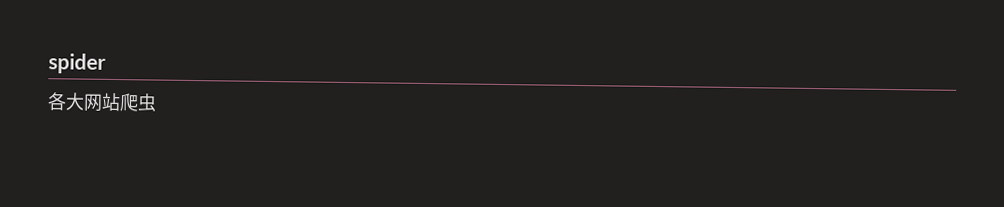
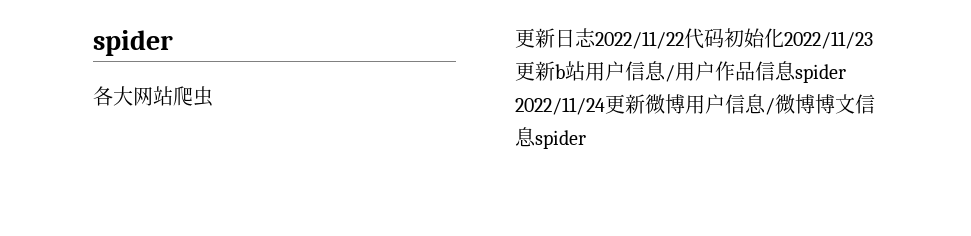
(157, 102) none -> [515,28,873,49] [515,61,846,83] [515,94,875,115] [515,127,586,149] // 更新日志2022/11/22代码初始化2022/11/23更新b站用户信息/用户作品信息spider 2022/11/24更新微博用户信息/微博博文信息spider

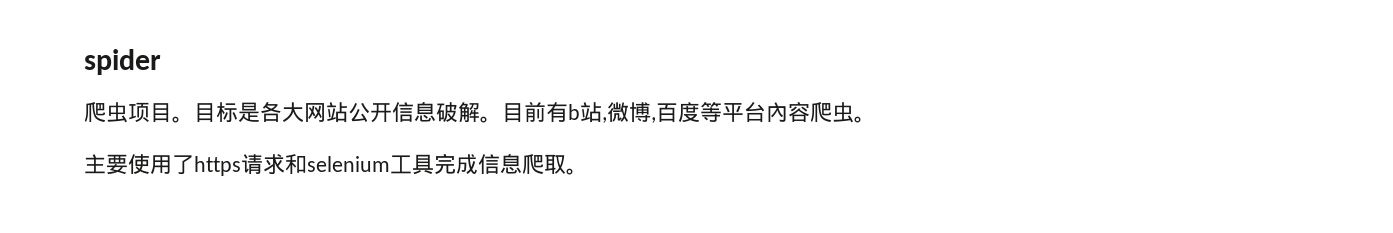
[93,86,213,107] [515,28,873,49] [515,61,846,83] [515,94,875,115] [515,127,586,149] 各大网站爬虫 // 更新日志2022/11/22代码初始化2022/11/23更新b站用户信息/用户作品信息spider 2022/11/24更新微博用户信息/微博博文信息spider -> [84,101,876,123] [84,153,588,176] 爬虫项目。目标是各大网站公开信息破解。目前有b站,微博,百度等平台內容爬虫。 // 主要使用了https请求和selenium工具完成信息爬取。

